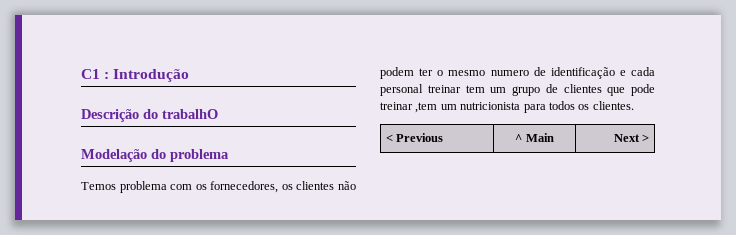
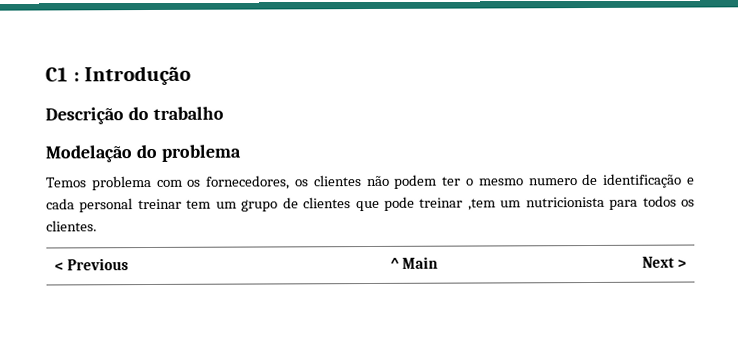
[162,109,218,119] trabalhO -> [152,106,224,120] trabalho

